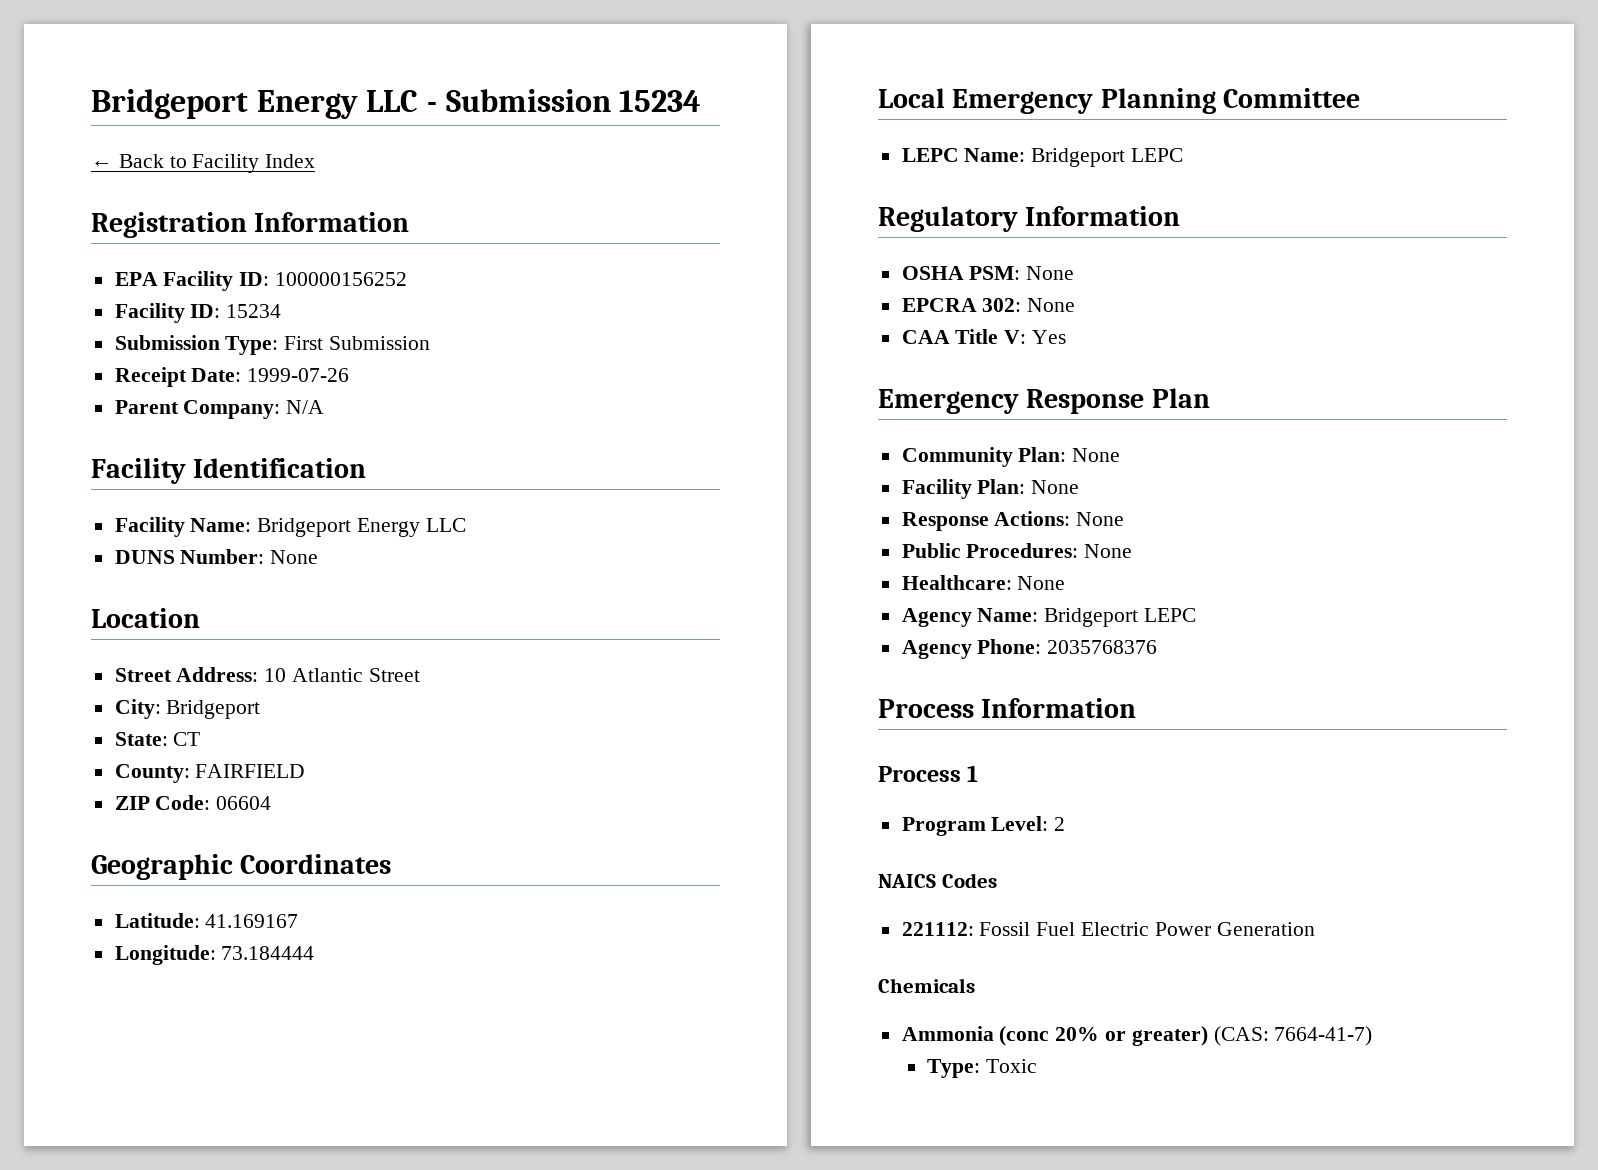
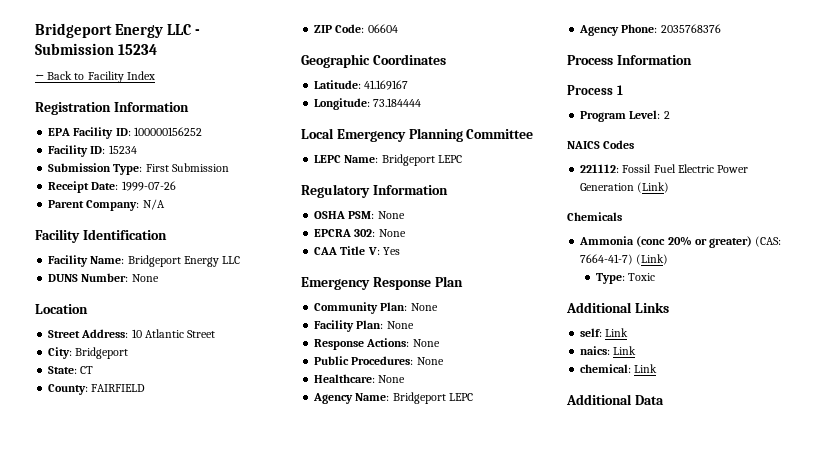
(1315, 929) none -> [637,182,670,193] (Link)
(1373, 1036) none -> [636,254,669,265] (Link)
(1038, 1066) none -> [566,302,669,313] [580,328,629,337] [580,346,637,355] [580,364,658,373] [566,394,664,405] // Additional Links // self: Link // naics: Link // chemical: Link // Additional Data

